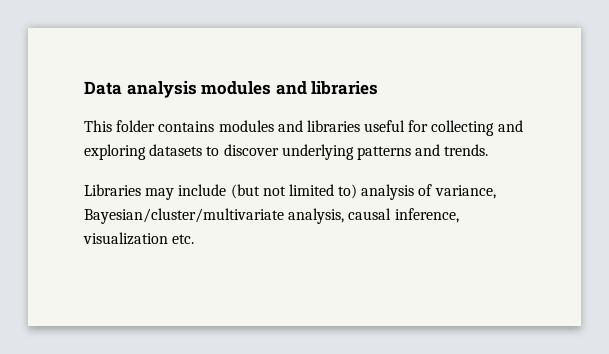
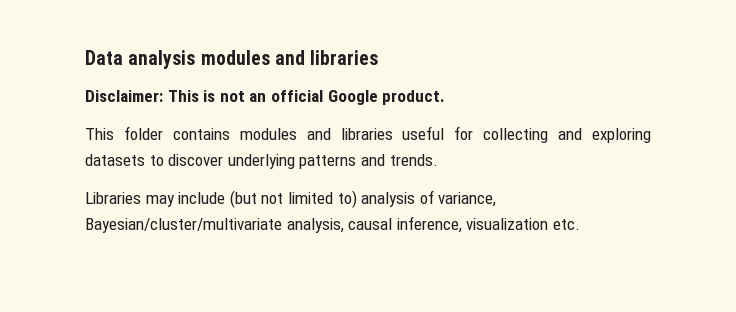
(379, 88) none -> [85,90,446,105] // Disclaimer: This is not an official Google product.

